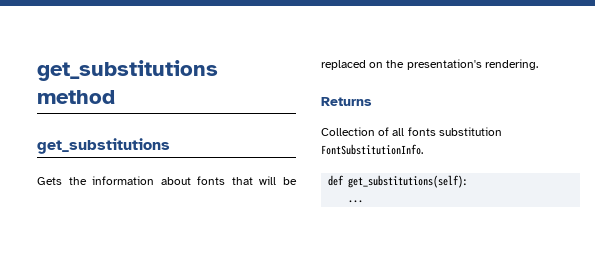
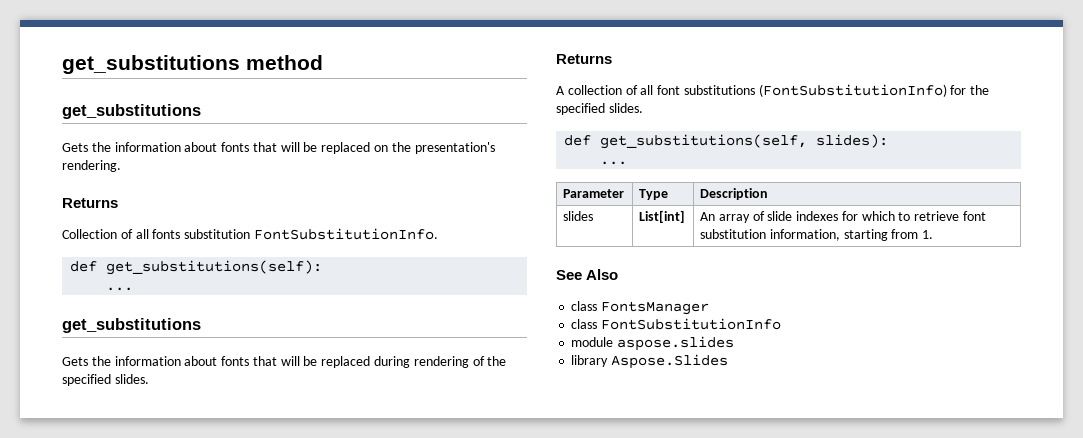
(364, 201) none -> [62,318,201,333] [62,356,507,368] [62,374,149,386] [556,54,612,64] [556,84,990,97] [556,103,643,115] [564,134,889,149] [600,161,628,165] [563,189,625,198] [639,189,669,200] [700,188,769,200] [563,211,594,221] [639,210,686,223] [700,211,987,223] [700,229,934,241] [556,269,619,280] [571,301,710,315] [571,318,782,330] [571,336,735,351] [571,354,729,369] // get_substitutions // Gets the information about fonts that will be replaced during rendering of the specified slides. // Returns // A collection of all font substitutions (FontSubstitutionInfo) for the specified slides. // def get_substitutions(self, slides): // ... // Parameter | Type | Description // slides | List[int] | An array of slide indexes for which to retrieve font substitution information, starting from 1. // See Also // class FontsManager // class FontSubstitutionInfo // module aspose.slides // library Aspose.Slides

